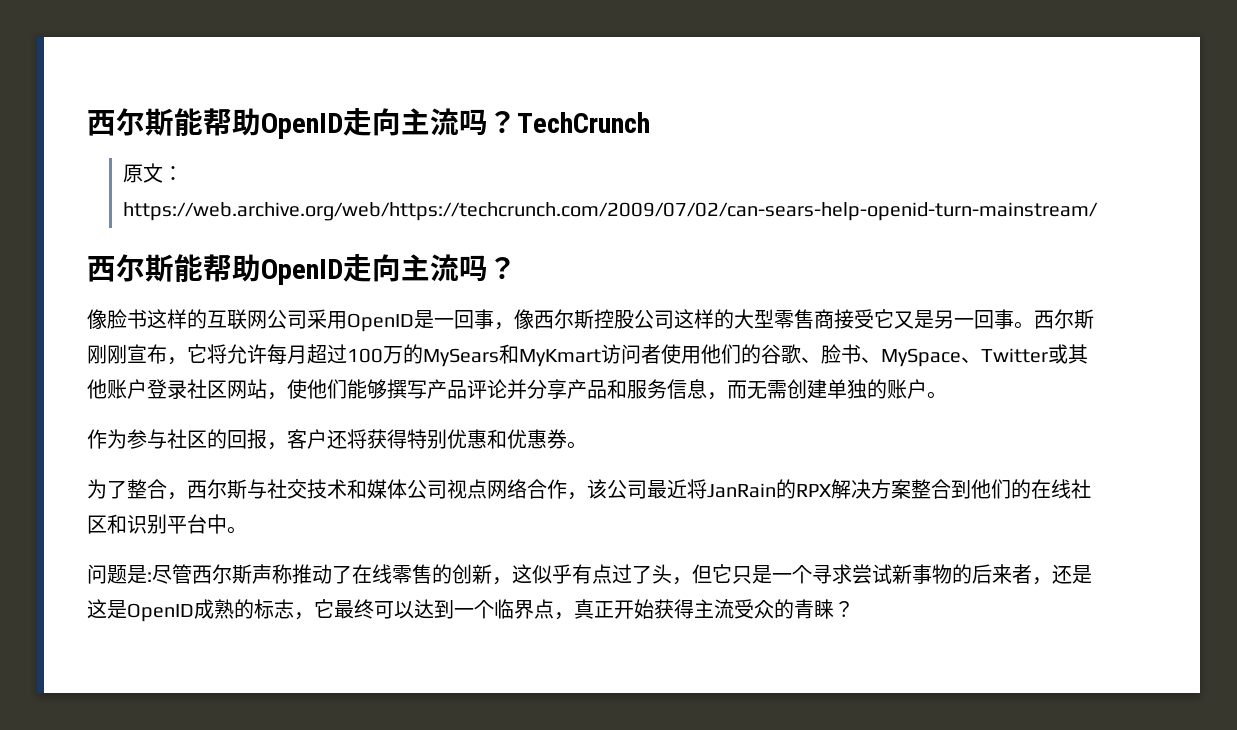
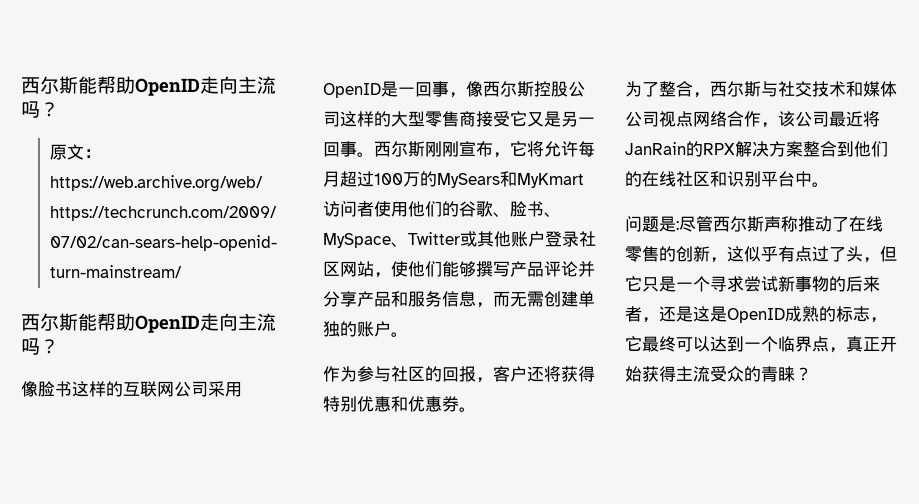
[87,108,650,139] 西尔斯能帮助OpenID走向主流吗？TechCrunch -> [21,76,276,96] [21,101,59,118] 西尔斯能帮助OpenID走向主流吗？

